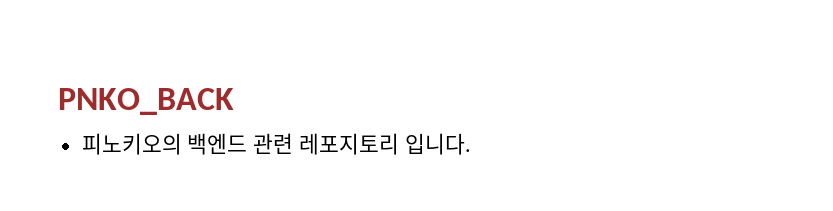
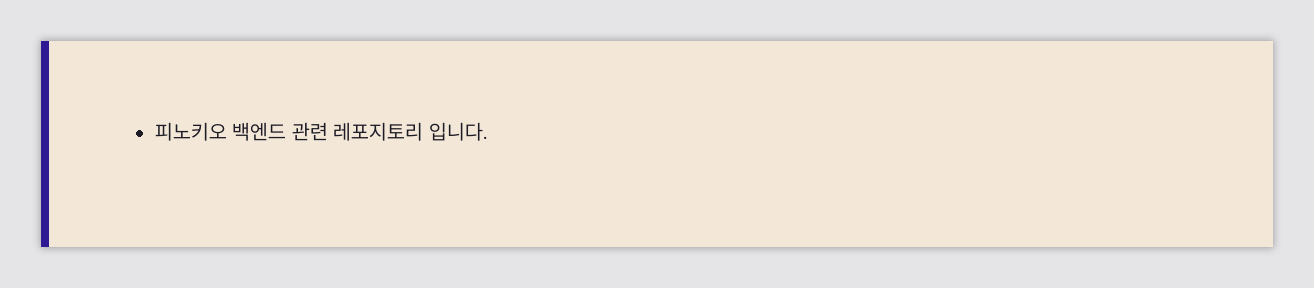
[58,88,234,115] [81,133,182,155] PNKO_BACK // 피노키오의 -> [154,122,227,141] 피노키오

